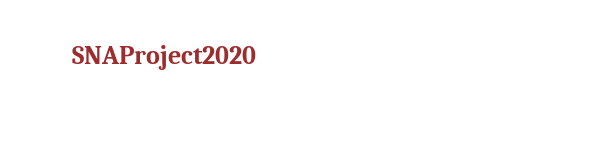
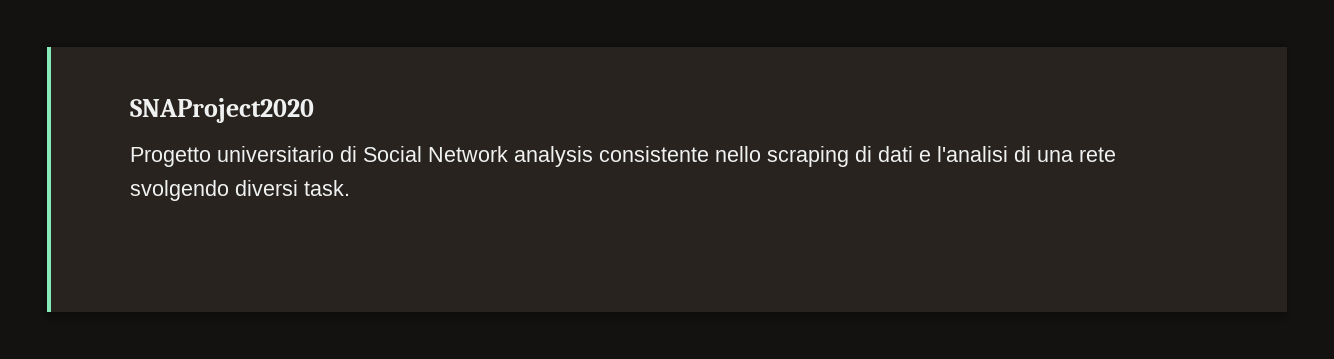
(256, 57) none -> [130,146,1116,167] [130,180,350,201] // Progetto universitario di Social Network analysis consistente nello scraping di dati e l'analisi di una rete svolgendo diversi task.

